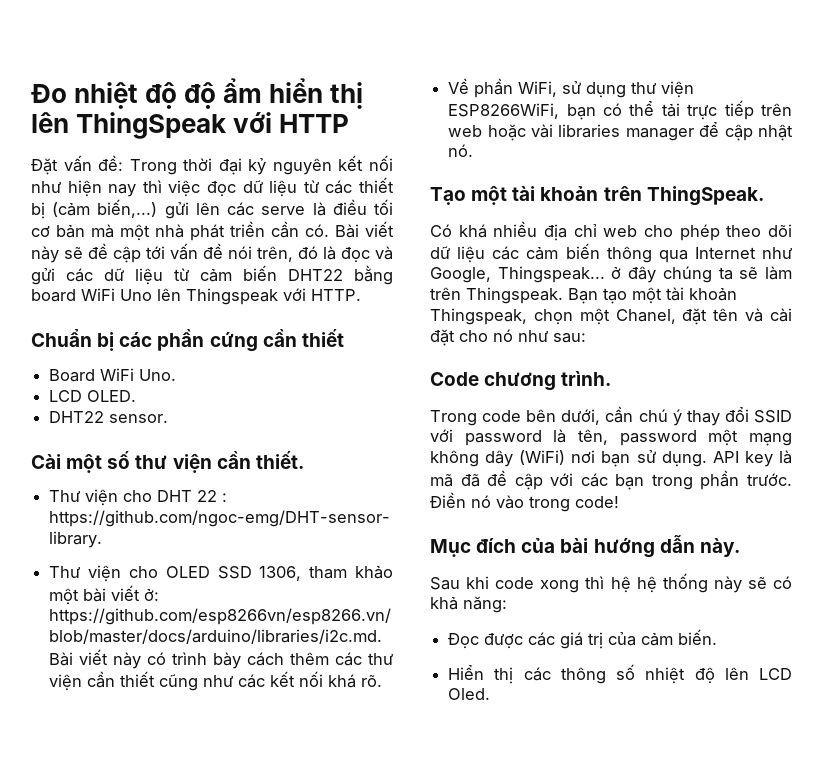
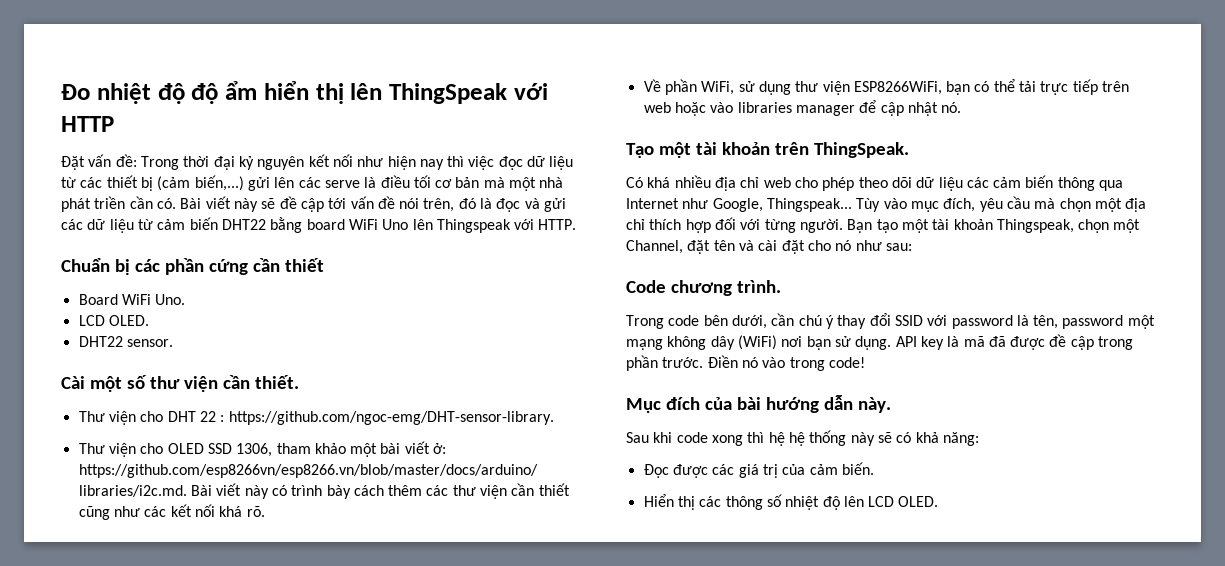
[530,124,553,138] vài -> [710,102,734,113] vào
[611,266,792,283] [430,287,563,304] ở đây chúng ta sẽ làm trên Thingspeak. -> [856,196,1147,212] [626,217,843,233] Tùy vào mục đích, yêu cầu mà chọn một địa chỉ thích hợp đối với từng người.
[615,309,676,324] Chanel, -> [626,240,683,254] Channel,
[487,470,645,490] đề cập với các bạn -> [1010,334,1094,350] được đề cập
[448,688,491,700] Oled. -> [898,496,939,507] OLED.

